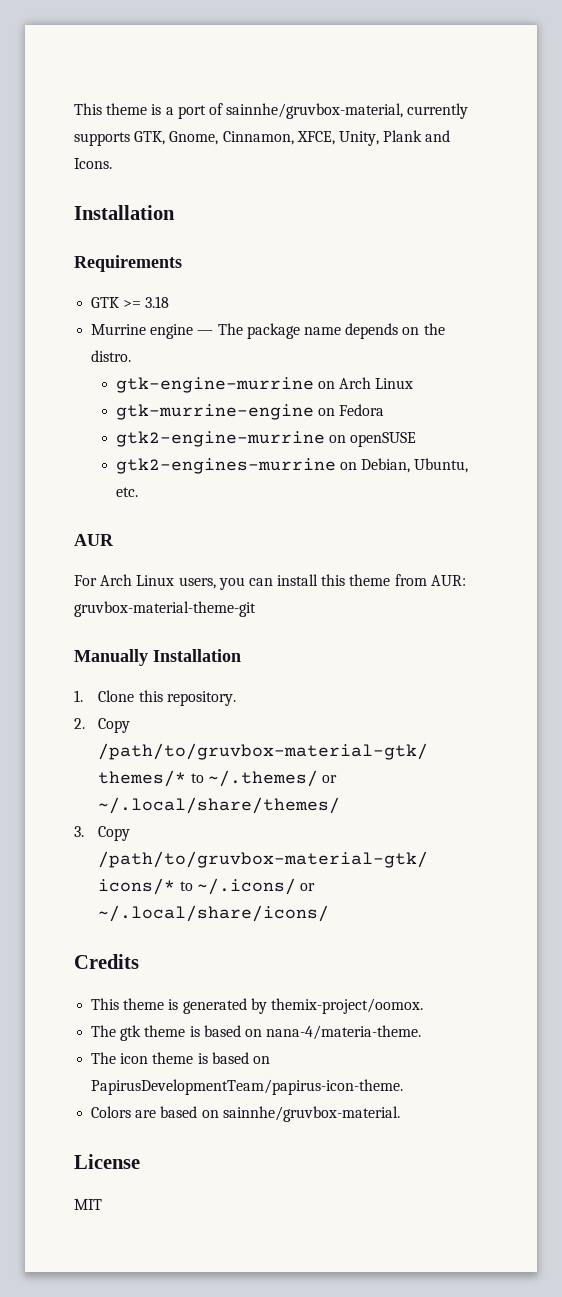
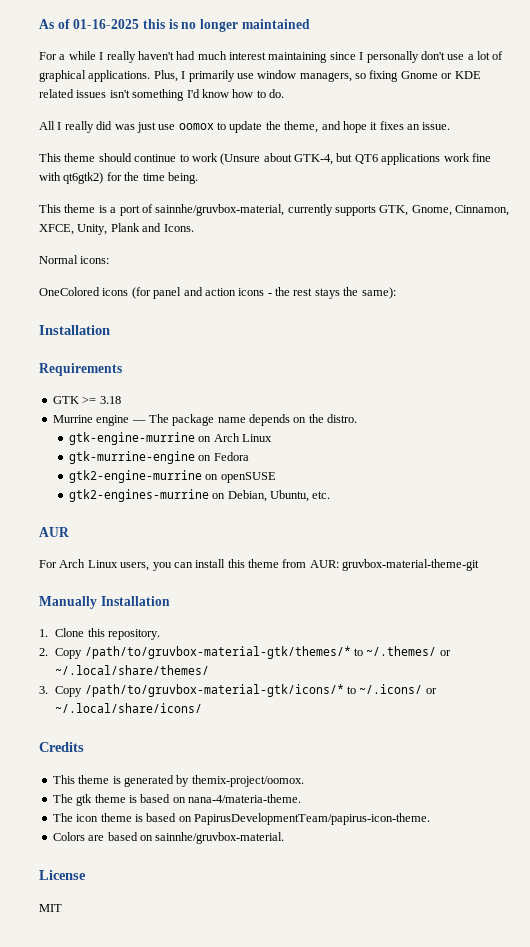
(74, 109) none -> [39,19,310,32] [39,51,504,63] [39,70,481,82] [39,89,284,101] [39,121,451,133] [39,153,491,165] [39,172,198,184] As of 01-16-2025 this is no longer maintained // For a while I really haven't had much interest maintaining since I personally don't use a lot of graphical applications. Plus, I primarily use window managers, so fixing Gnome or KDE related issues isn't something I'd know how to do. // All I really did was just use oomox to update the theme, and hope it fixes an issue. // This theme should continue to work (Unsure about GTK-4, but QT6 applications work fine with qt6gtk2) for the time being. //
(112, 163) none -> [39,255,110,264] [39,287,396,299] // Normal icons: // OneColored icons (for panel and action icons - the rest stays the same):

